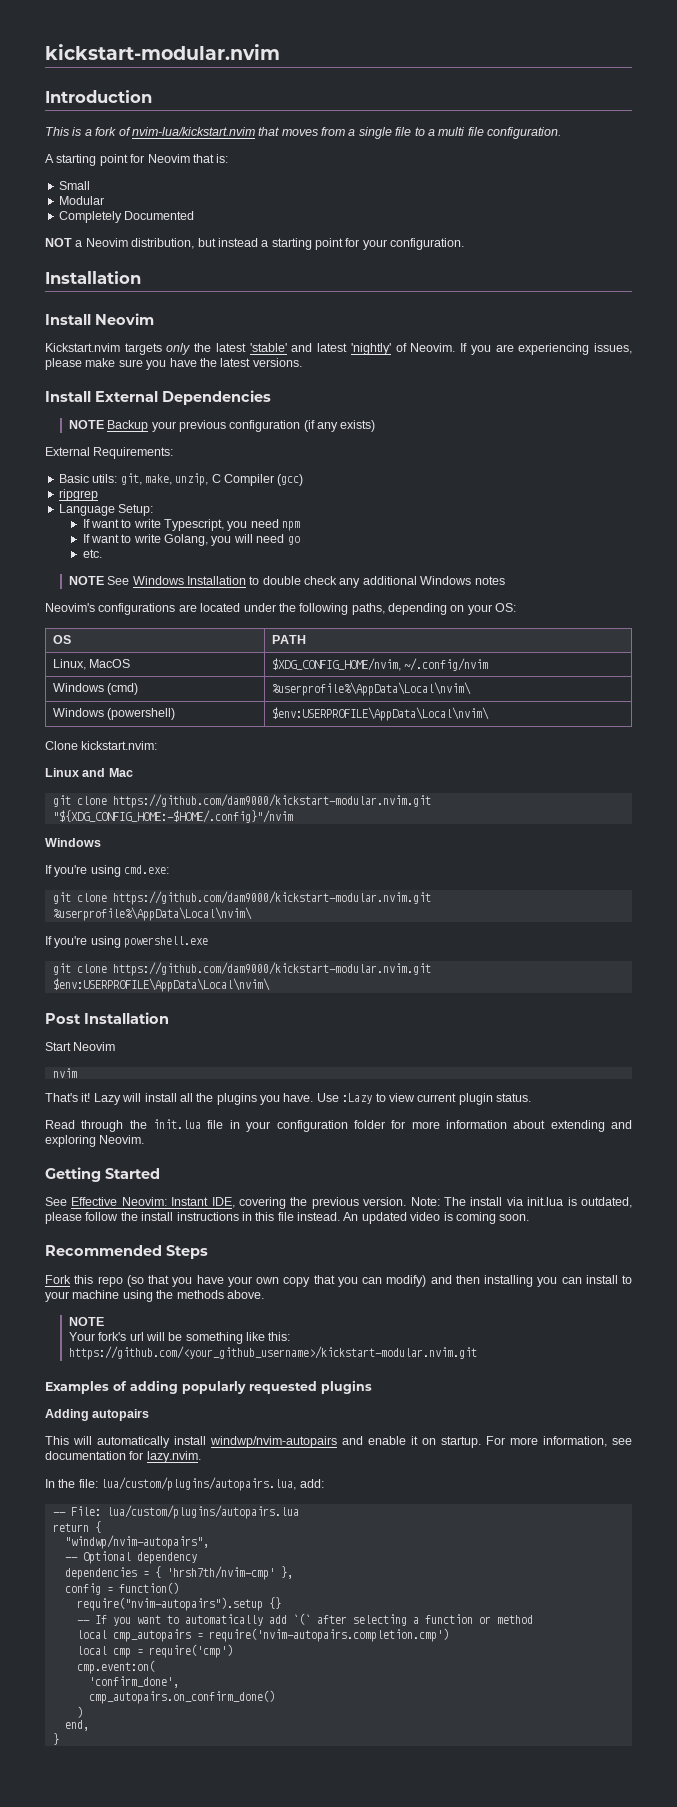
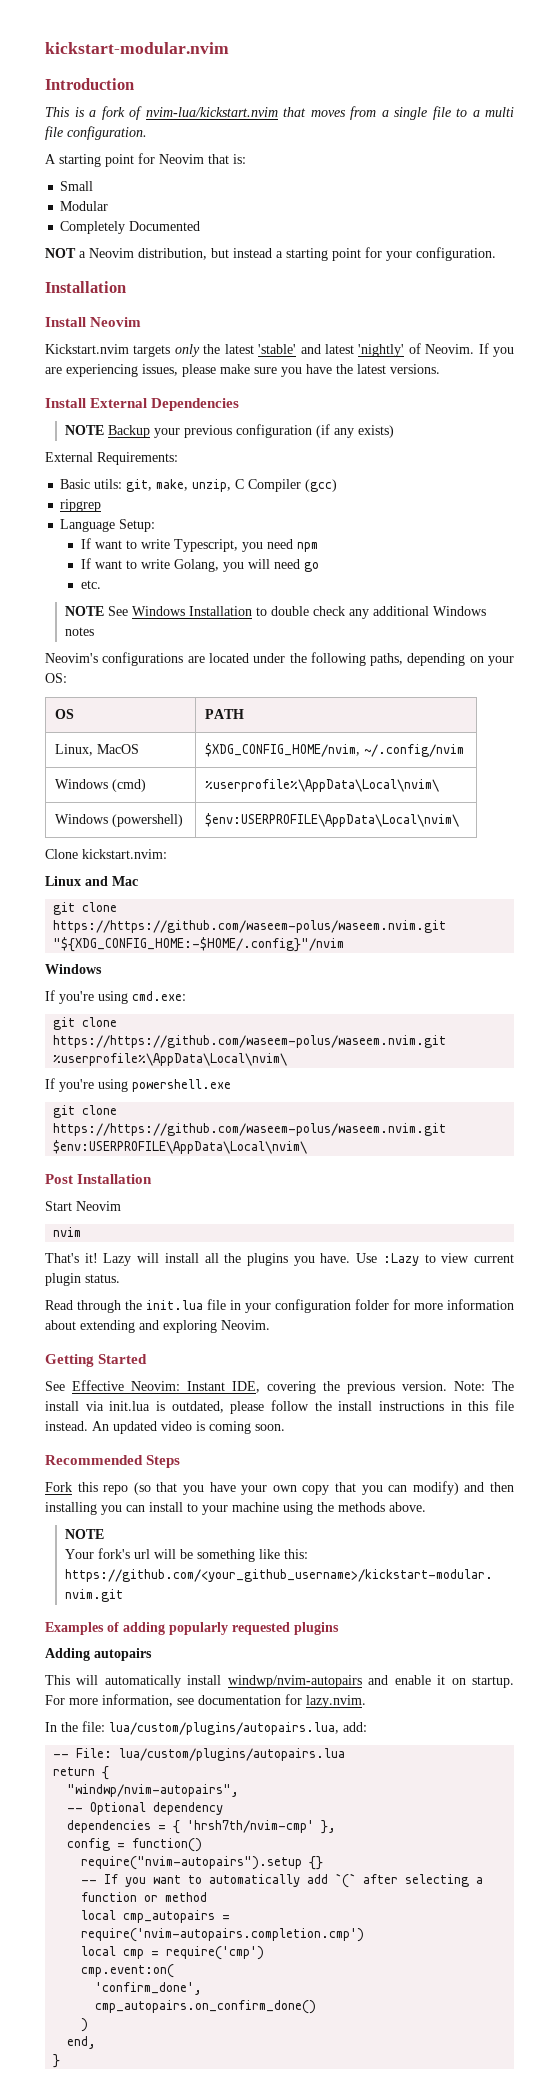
[112,794,431,808] https://github.com/dam9000/kickstart-modular.nvim.git -> [53,920,447,933] https://https://github.com/waseem-polus/waseem.nvim.git
[112,891,431,905] https://github.com/dam9000/kickstart-modular.nvim.git -> [53,1035,447,1048] https://https://github.com/waseem-polus/waseem.nvim.git
[112,962,431,976] https://github.com/dam9000/kickstart-modular.nvim.git -> [53,1123,447,1136] https://https://github.com/waseem-polus/waseem.nvim.git

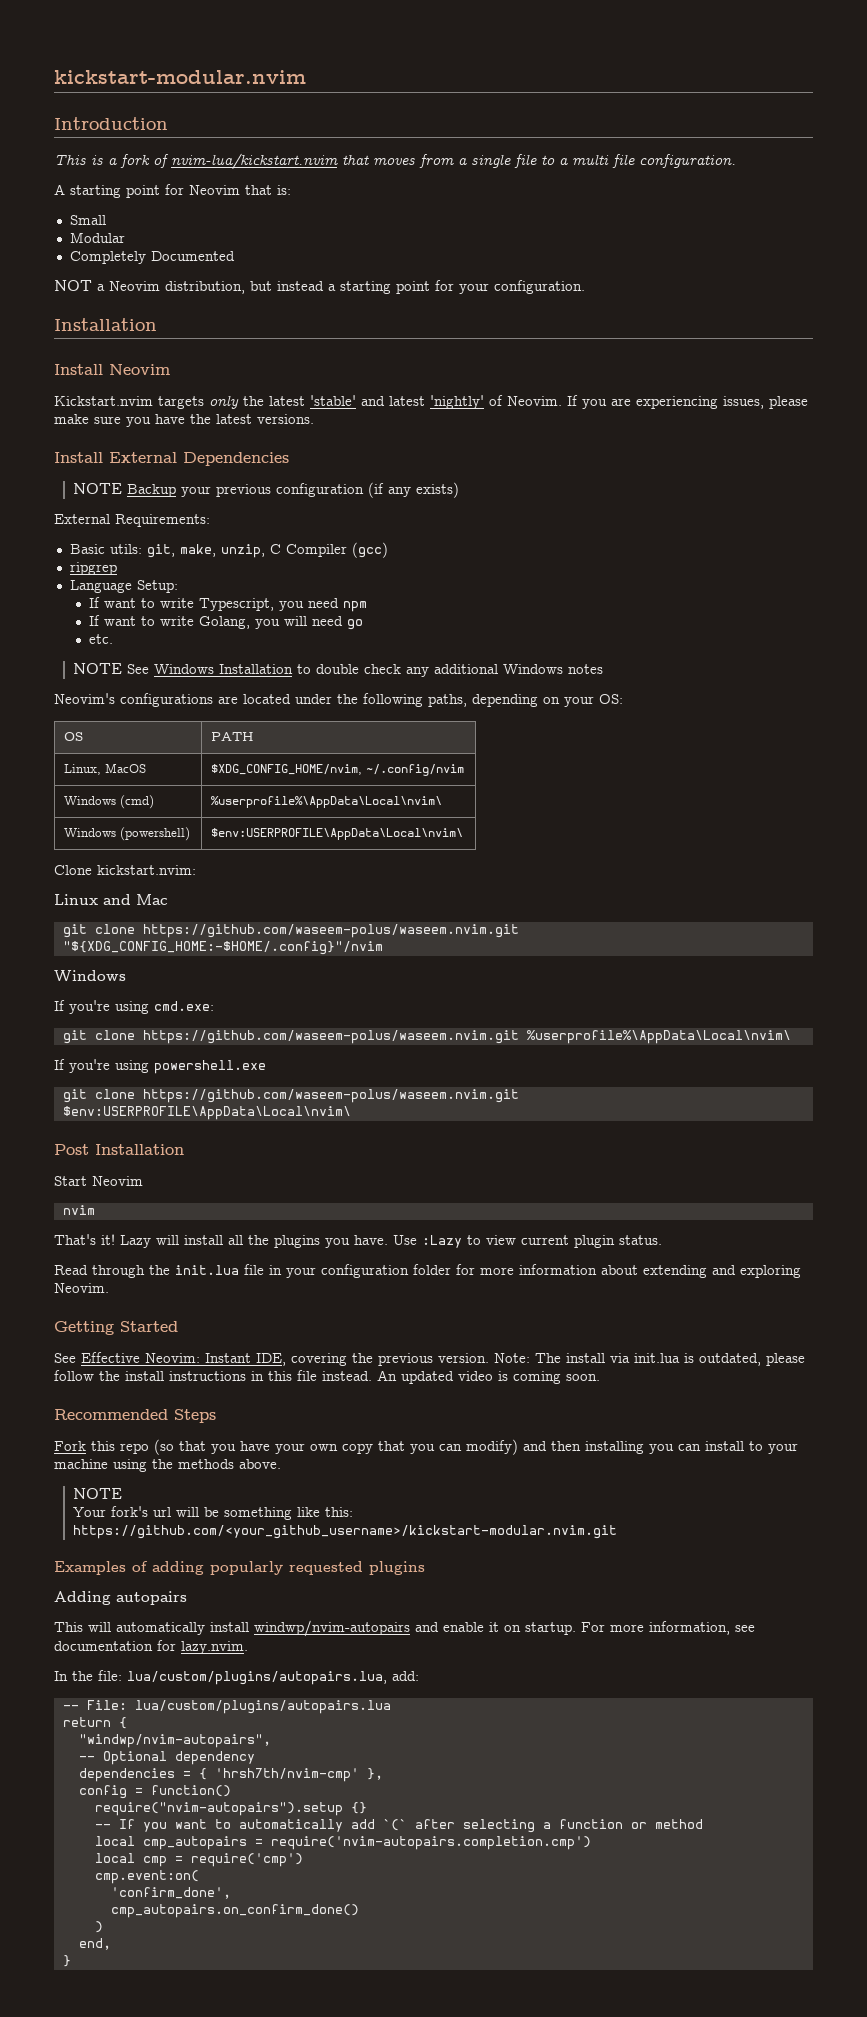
[53,920,447,933] https://https://github.com/waseem-polus/waseem.nvim.git -> [142,924,519,938] https://github.com/waseem-polus/waseem.nvim.git
[53,1035,447,1048] https://https://github.com/waseem-polus/waseem.nvim.git -> [142,1030,519,1044] https://github.com/waseem-polus/waseem.nvim.git
[53,1123,447,1136] https://https://github.com/waseem-polus/waseem.nvim.git -> [142,1089,519,1103] https://github.com/waseem-polus/waseem.nvim.git

